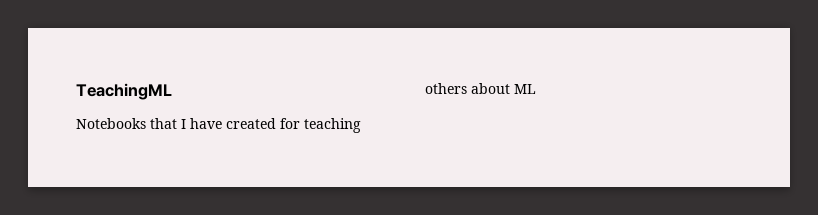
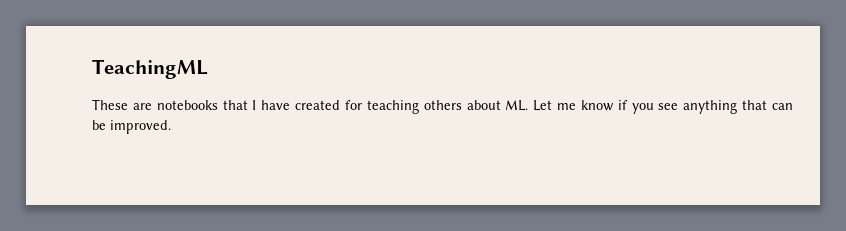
[76,118,146,129] Notebooks -> [92,99,218,110] These are notebooks
[514,84,536,94] ML -> [505,100,794,114] [92,120,171,134] ML. Let me know if you see anything that can be improved.

